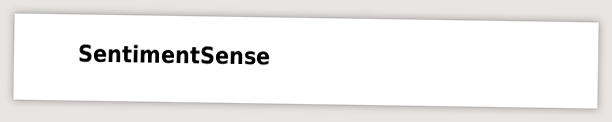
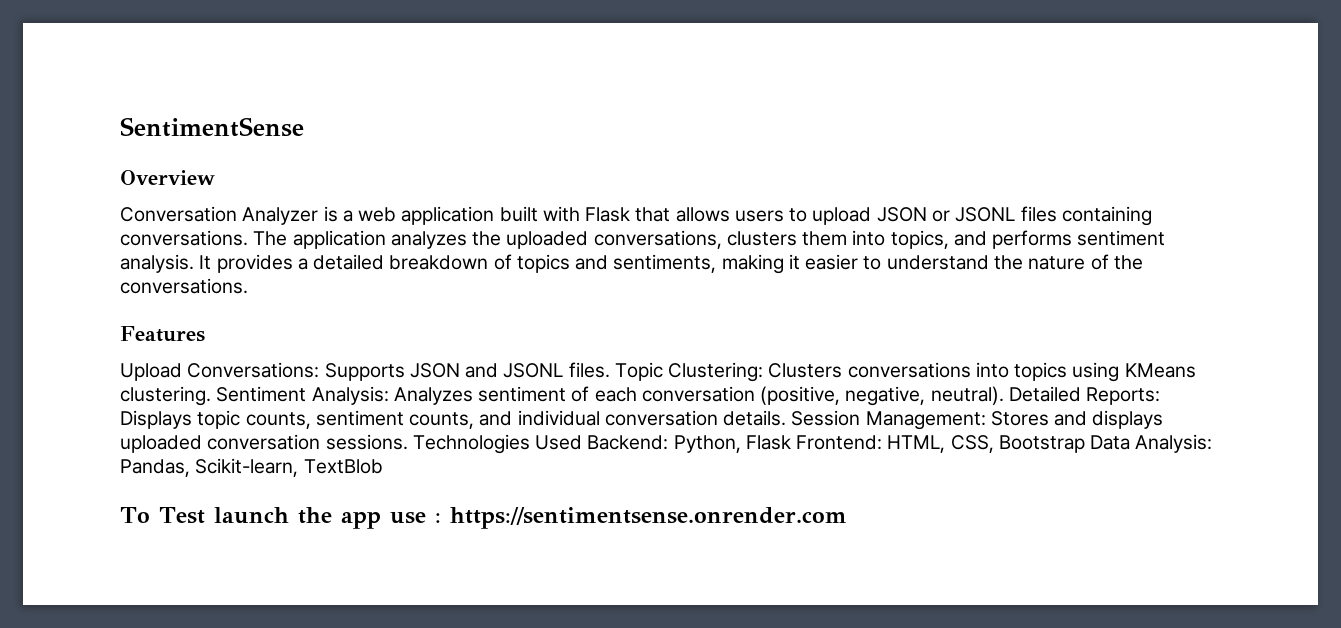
(271, 54) none -> [120,170,215,185] [120,206,1152,226] [120,230,1166,249] [120,254,1143,274] [120,278,248,294] [120,326,205,342] [120,362,1196,382] [120,386,1161,406] [120,410,1164,430] [120,434,1213,454] [120,458,383,477] [120,507,847,529] // Overview // Conversation Analyzer is a web application built with Flask that allows users to upload JSON or JSONL files containing conversations. The application analyzes the uploaded conversations, clusters them into topics, and performs sentiment analysis. It provides a detailed breakdown of topics and sentiments, making it easier to understand the nature of the conversations. // Features // Upload Conversations: Supports JSON and JSONL files. Topic Clustering: Clusters conversations into topics using KMeans clustering. Sentiment Analysis: Analyzes sentiment of each conversation (positive, negative, neutral). Detailed Reports: Displays topic counts, sentiment counts, and individual conversation details. Session Management: Stores and displays uploaded conversation sessions. Technologies Used Backend: Python, Flask Frontend: HTML, CSS, Bootstrap Data Analysis: Pandas, Scikit-learn, TextBlob // To Test launch the app use : https://sentimentsense.onrender.com

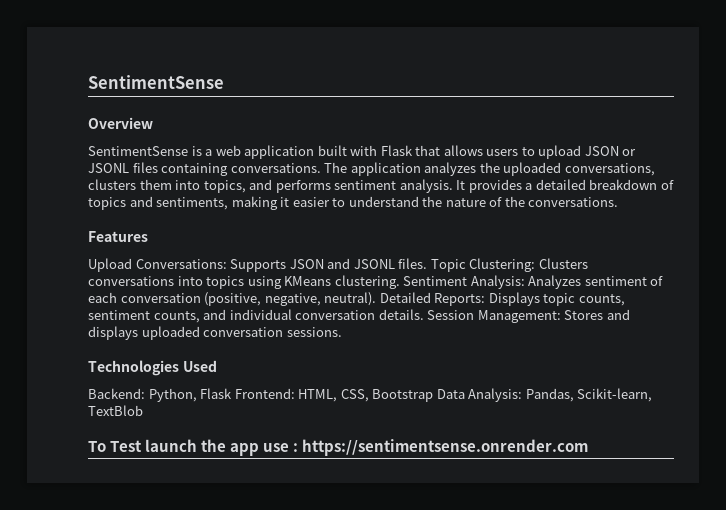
[120,206,319,225] Conversation Analyzer -> [88,146,188,156] SentimentSense
(408, 442) none -> (342, 332) //
(583, 442) none -> (217, 366) //

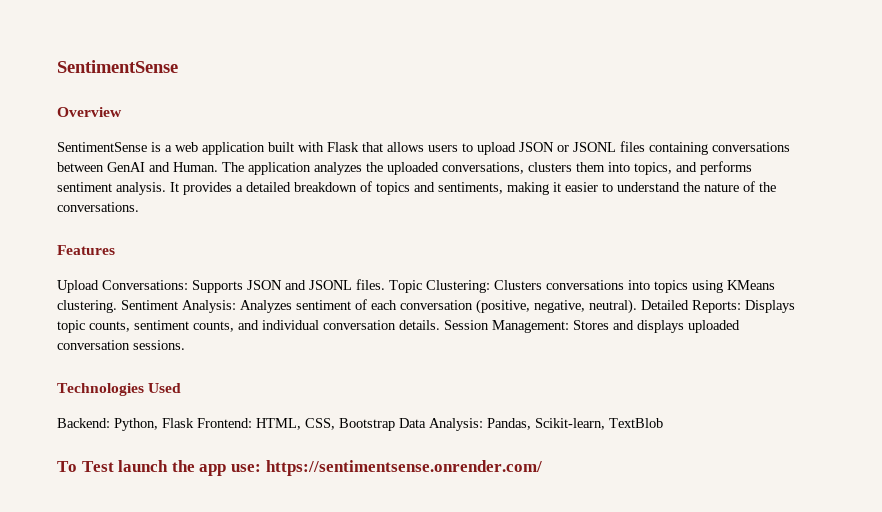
[230,163,321,173] conversations. -> [712,142,790,152] [57,162,218,172] conversations between GenAI and Human.
[263,439,589,456] use : https://sentimentsense.onrender.com -> [230,460,542,476] use: https://sentimentsense.onrender.com/

